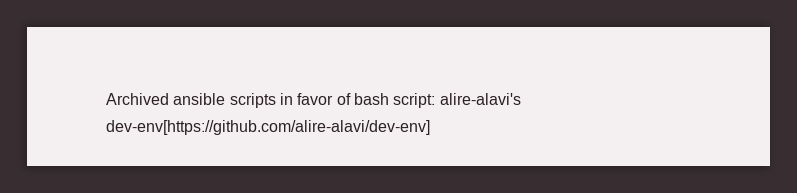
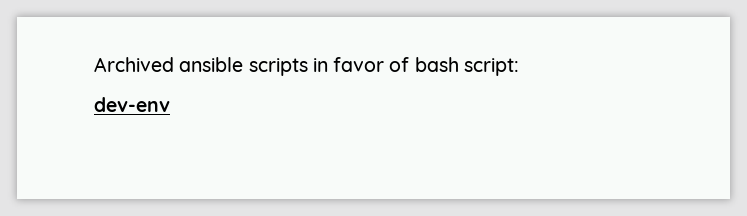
[439,93,521,105] [106,120,430,135] alire-alavi's dev-env[https://github.com/alire-alavi/dev-env] -> [94,97,170,112] // dev-env

